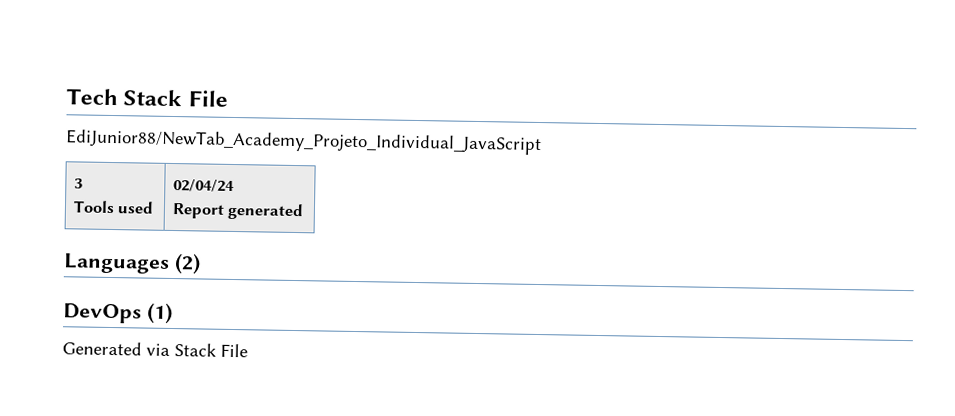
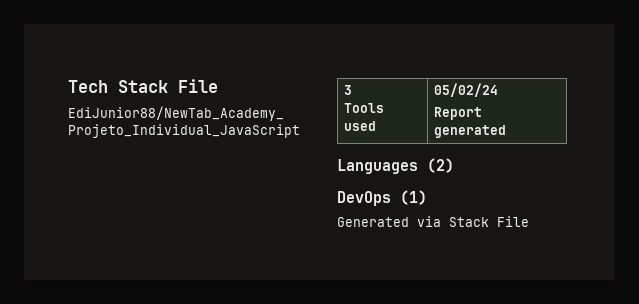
[172,178,235,193] 02/04/24 -> [433,83,498,97] 05/02/24

